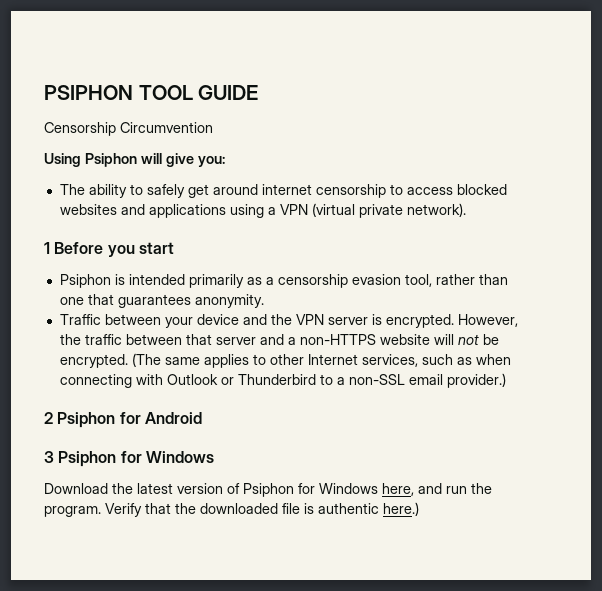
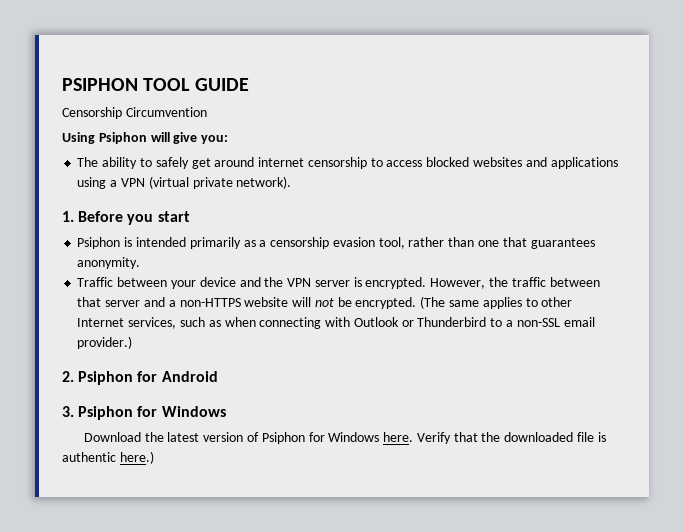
[44,242,50,254] 1 -> [62,211,74,222] 1.
[44,412,53,424] 2 -> [62,371,74,382] 2.
[44,451,54,463] 3 -> [62,406,74,417] 3.
[382,483,492,496] [44,506,101,517] here, and run the program. -> [383,432,414,442] here.

